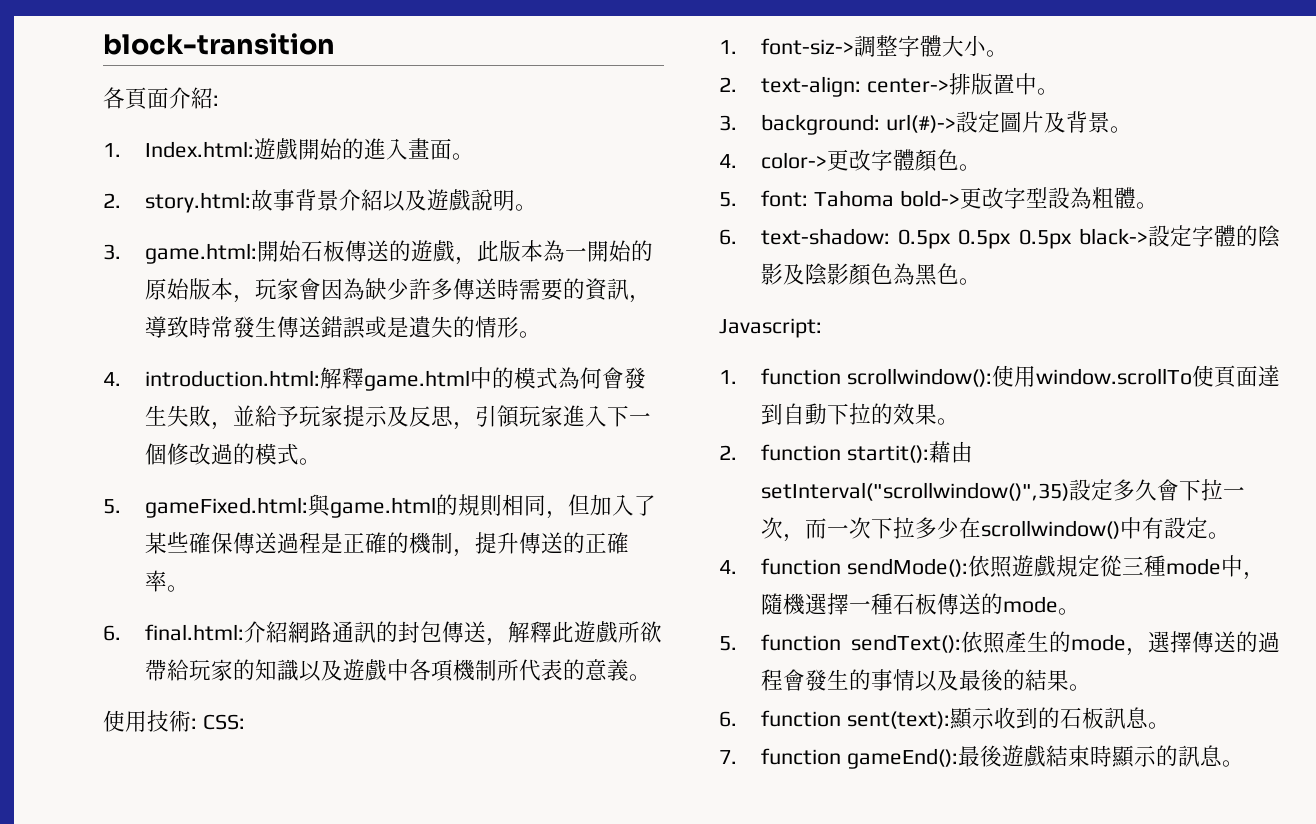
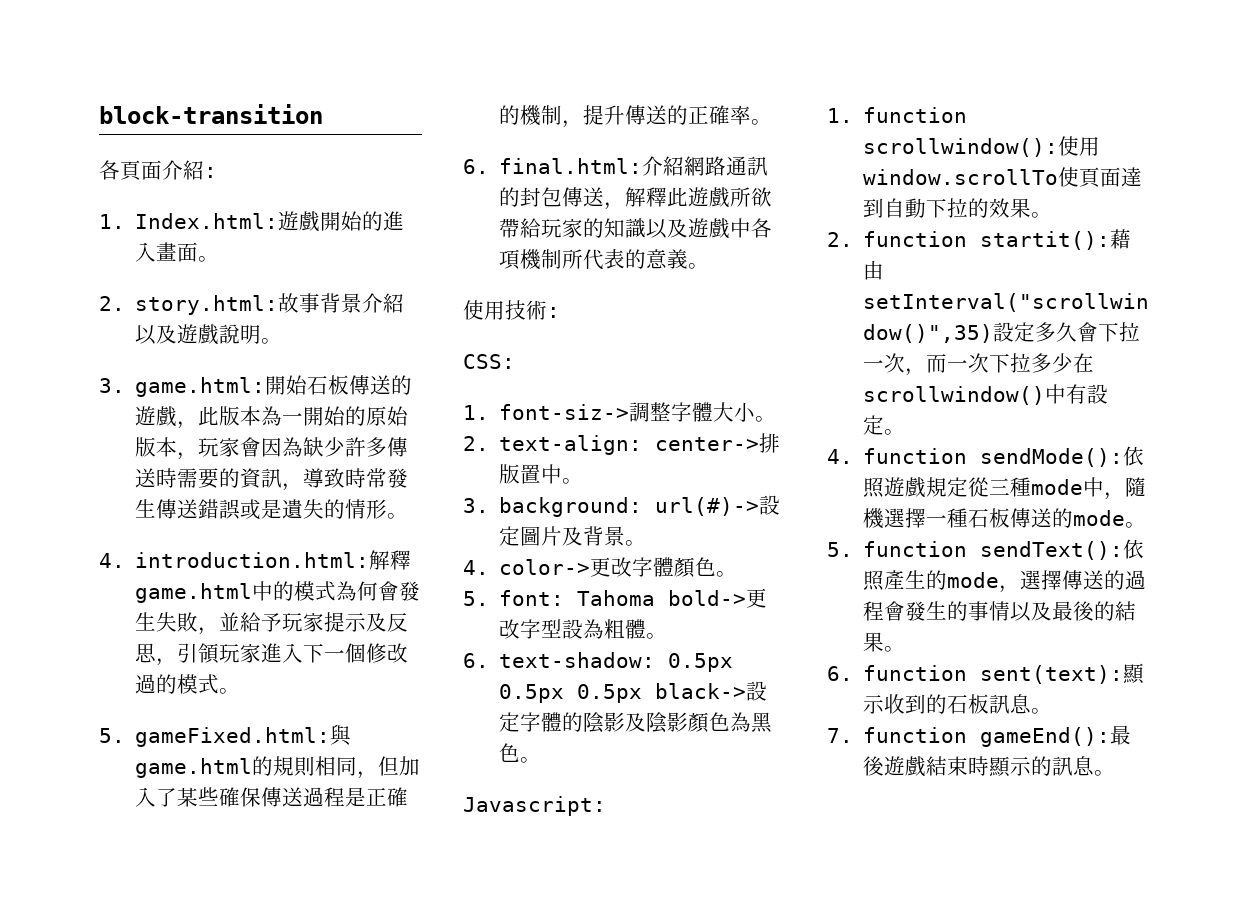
(197, 723) none -> (560, 312) //

